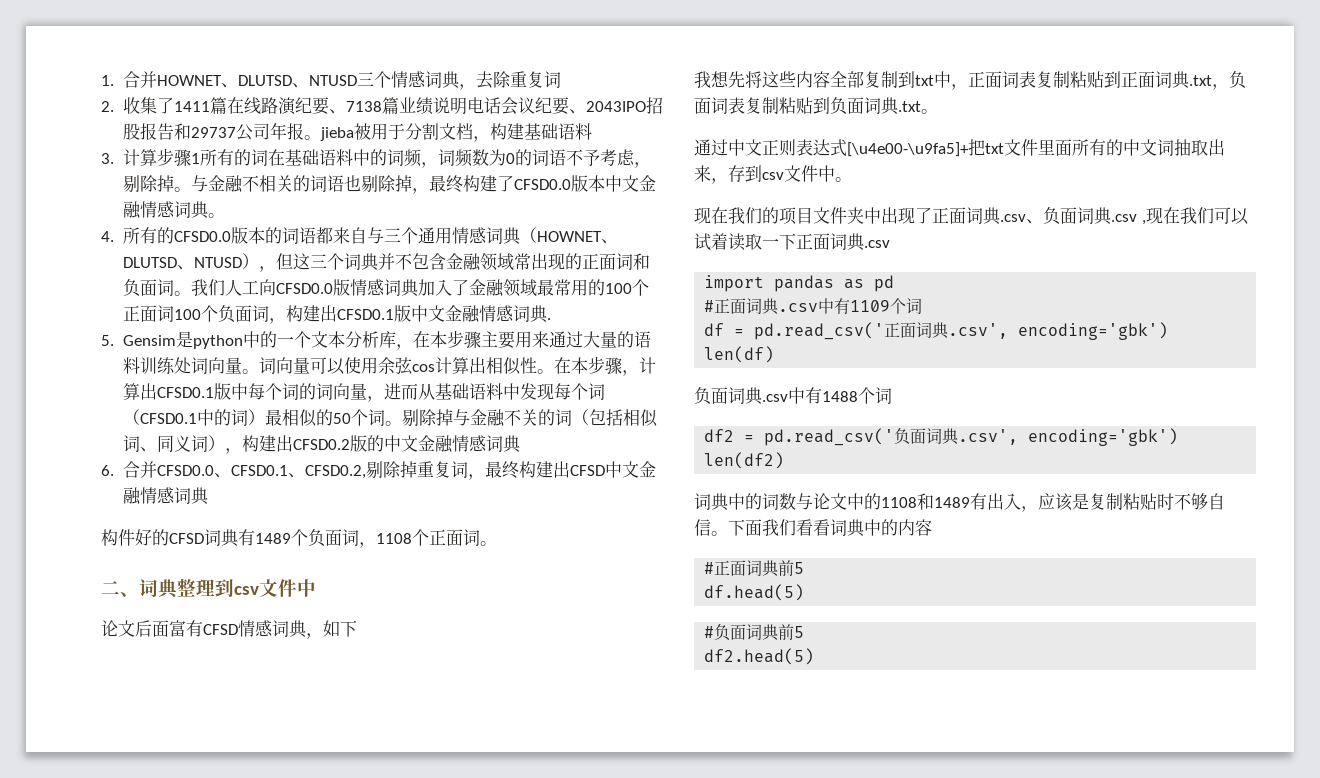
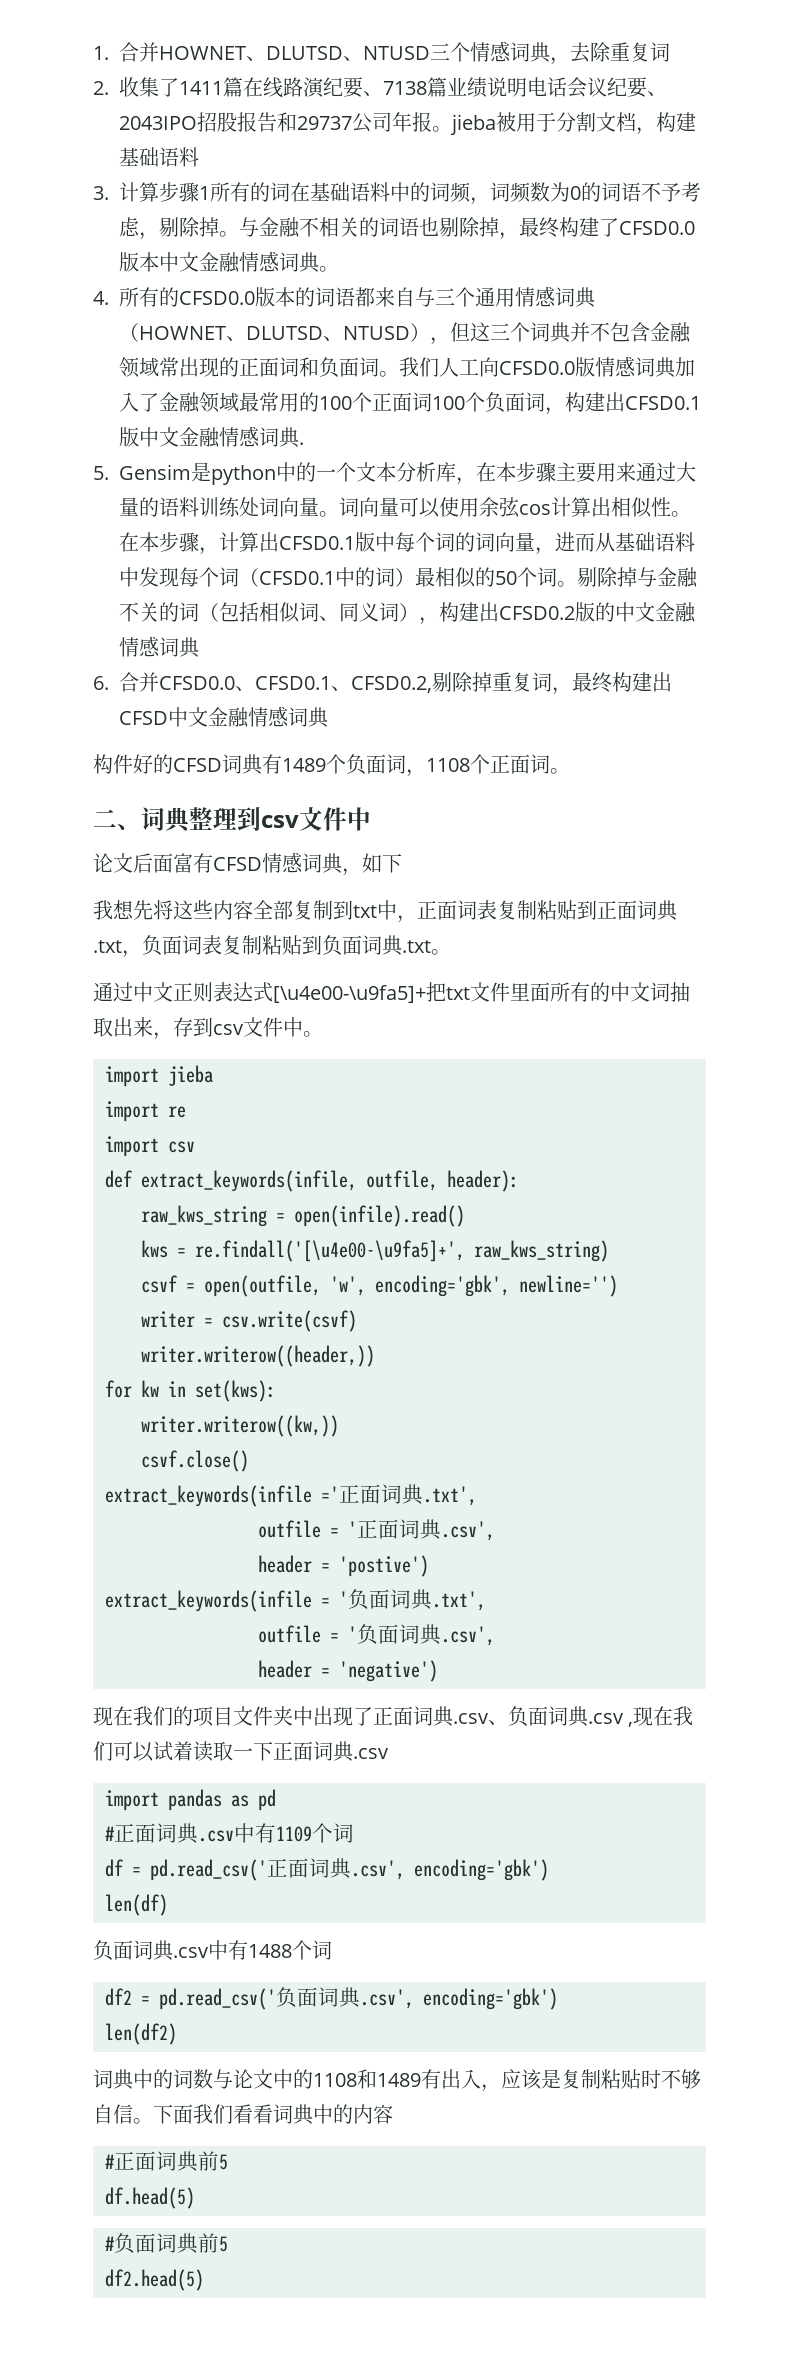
(852, 179) none -> [105,1065,213,1087] [105,1101,186,1122] [105,1136,195,1157] [105,1170,519,1192] [141,1205,465,1227] [141,1240,609,1262] [141,1275,618,1297] [141,1310,357,1332] [141,1345,375,1367] [105,1380,276,1402] [141,1415,339,1437] [141,1450,249,1472] [105,1484,477,1507] [258,1519,495,1541] [258,1555,429,1577] [105,1589,486,1612] [258,1624,495,1646] [258,1660,438,1682] // import jieba // import re // import csv // def extract_keywords(infile, outfile, header): // raw_kws_string = open(infile).read() // kws = re.findall('[\u4e00-\u9fa5]+', raw_kws_string) // csvf = open(outfile, 'w', encoding='gbk', newline='') // writer = csv.write(csvf) // writer.writerow((header,)) // for kw in set(kws): // writer.writerow((kw,)) // csvf.close() // extract_keywords(infile ='正面词典.txt', // outfile = '正面词典.csv', // header = 'postive') // extract_keywords(infile = '负面词典.txt', // outfile = '负面词典.csv', // header = 'negative')

